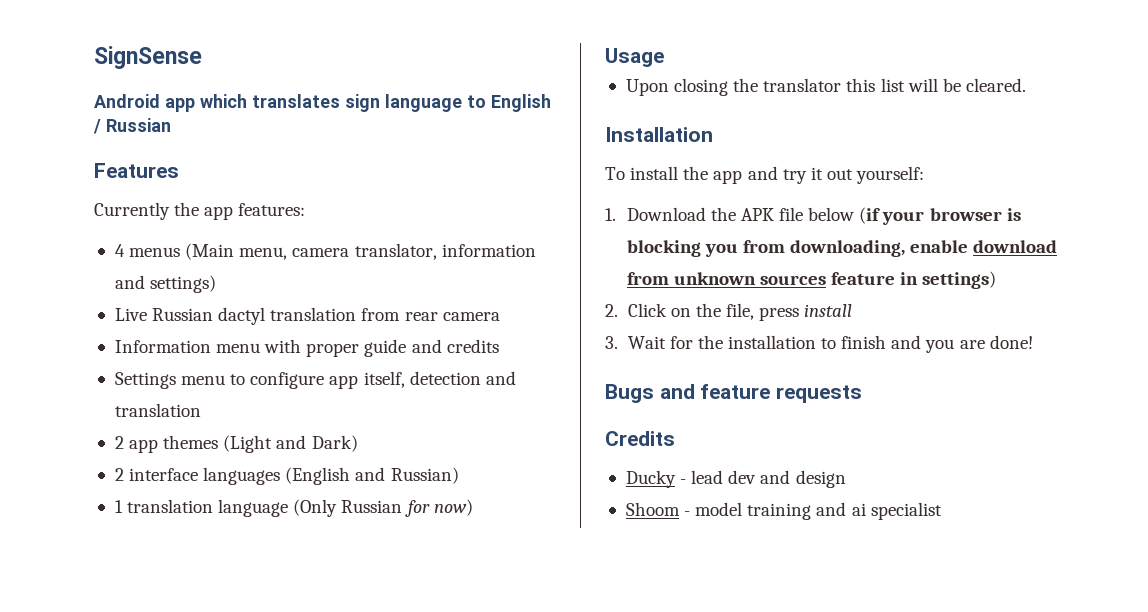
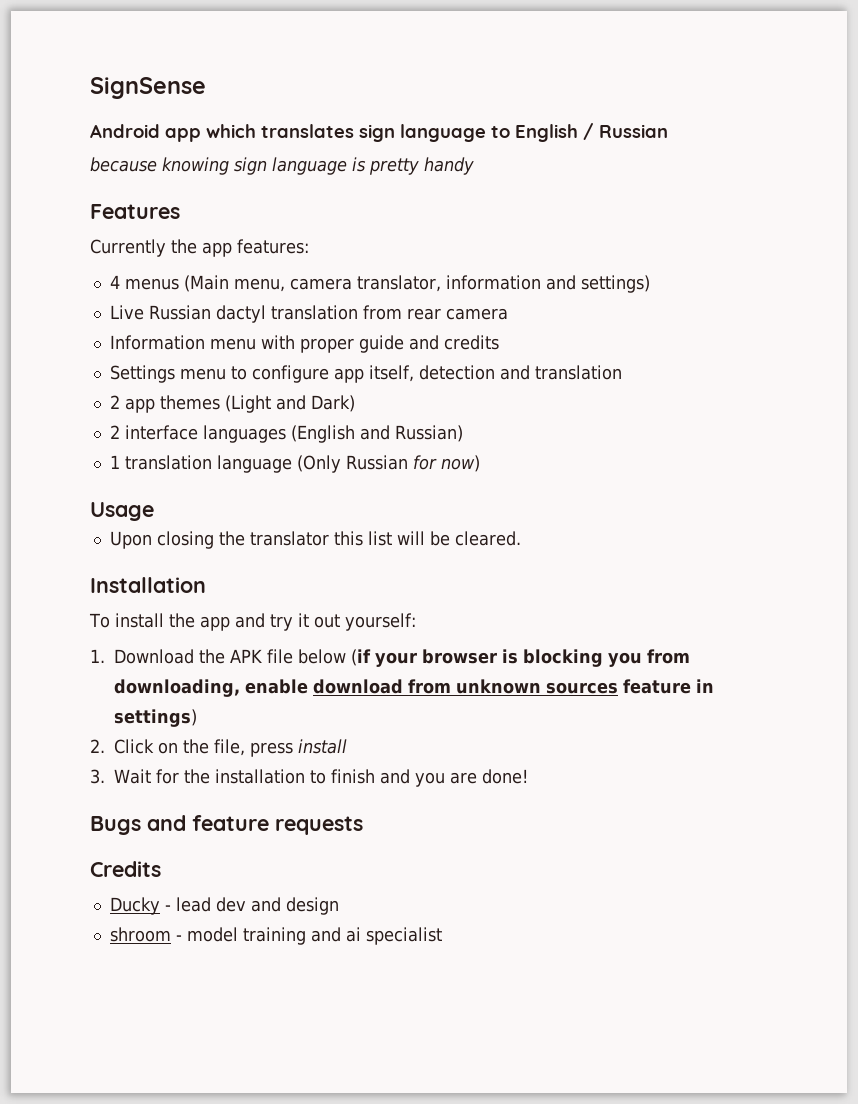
(171, 125) none -> [90,157,474,175] // because knowing sign language is pretty handy
[625,502,680,516] Shoom -> [109,927,171,942] shroom

